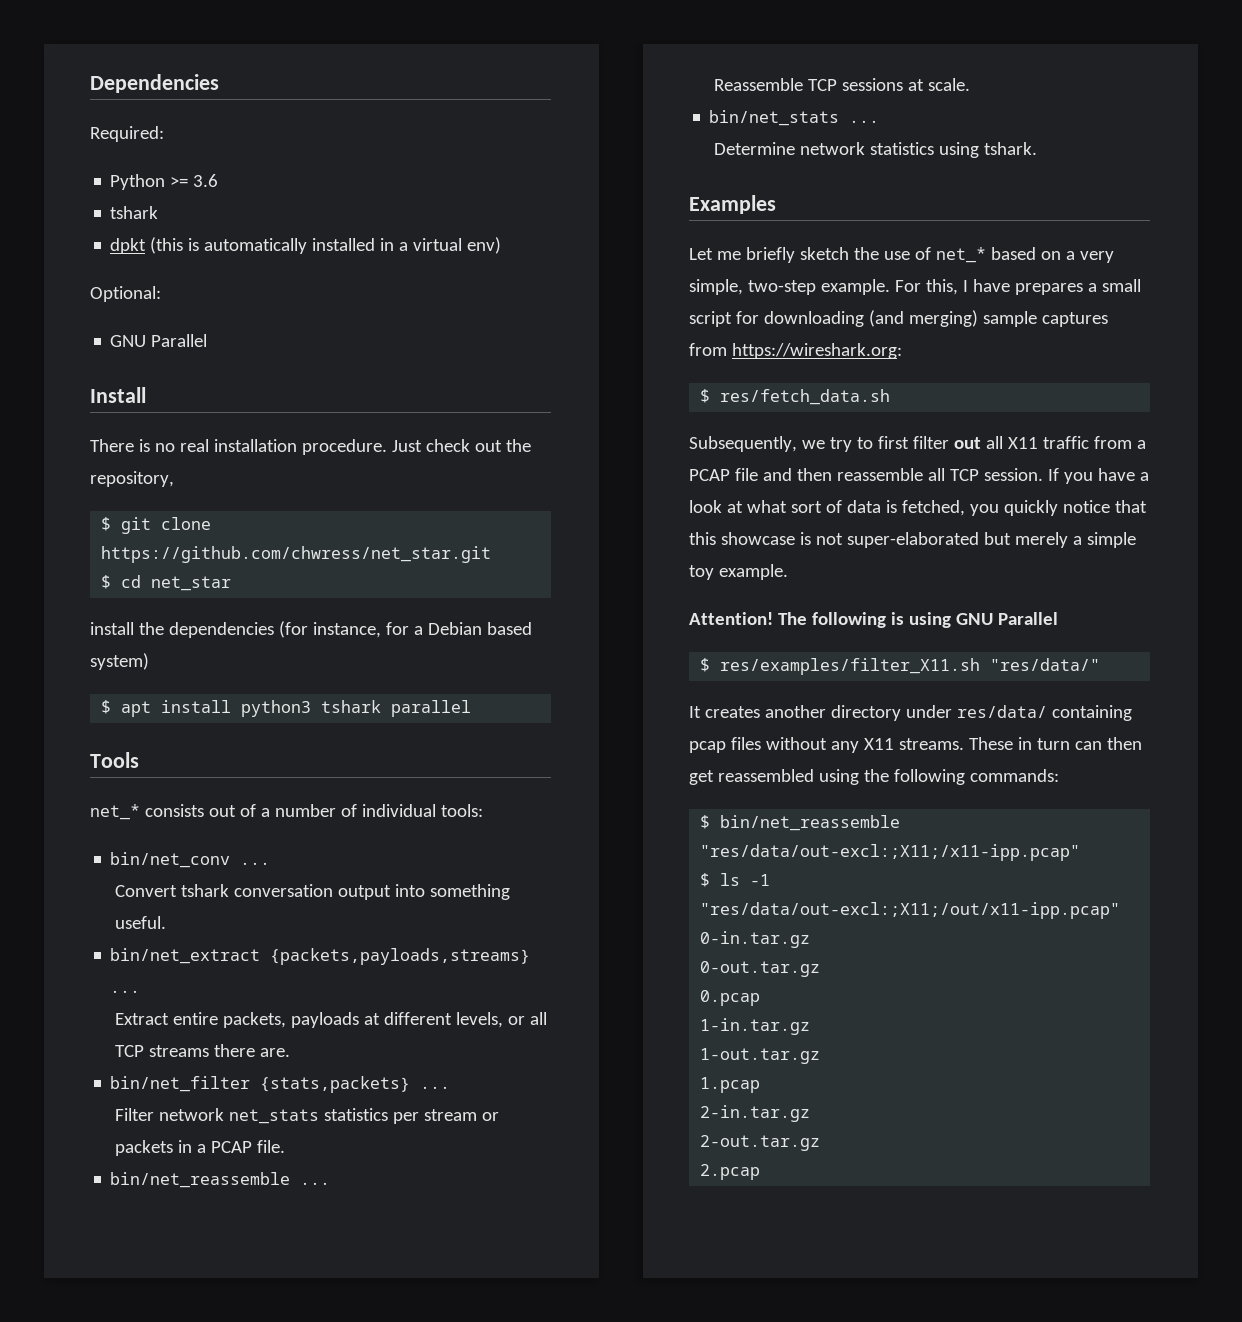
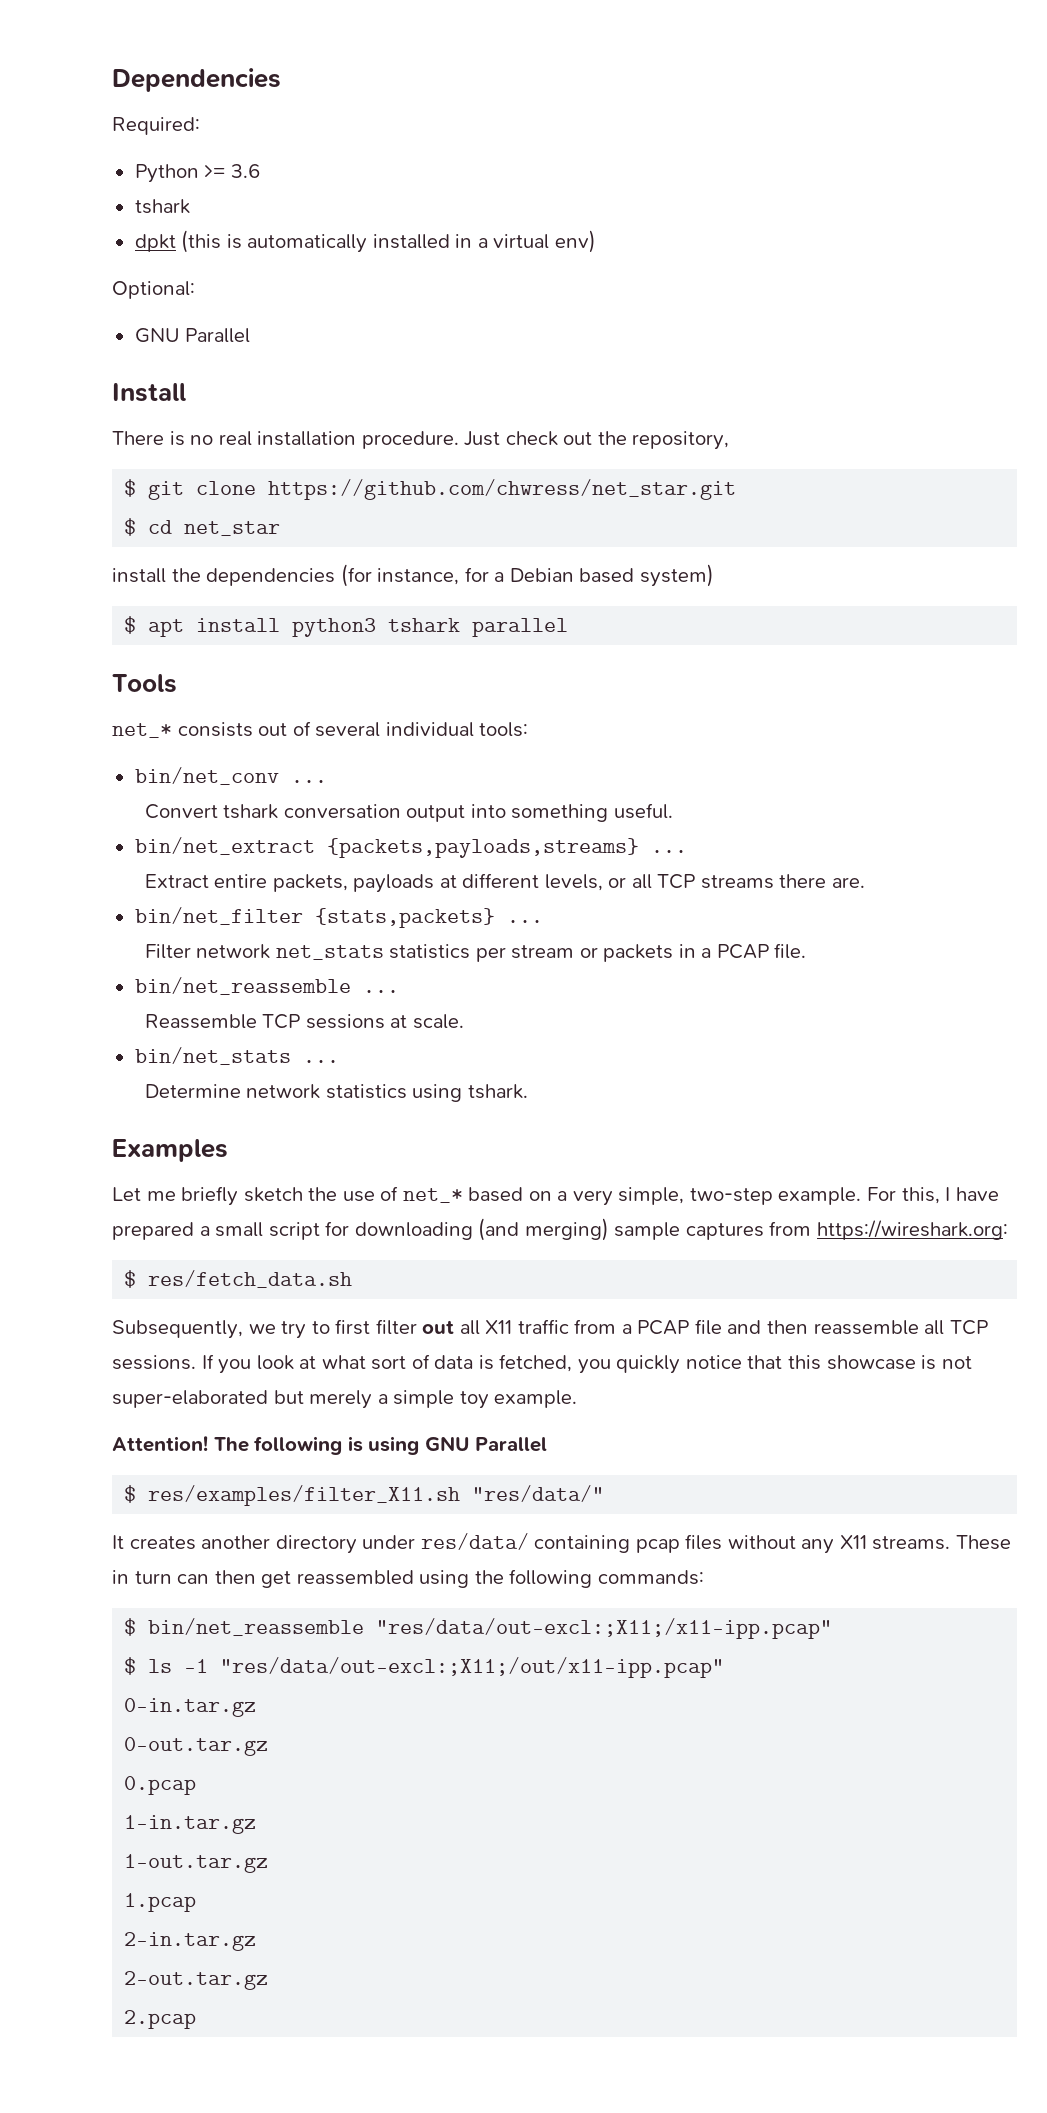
[260,804,357,817] a number of -> [315,722,381,737] several
[1014,283,1083,295] prepares -> [112,1222,194,1240] prepared
[983,468,1043,481] session. -> [112,1355,196,1370] sessions.
[1097,468,1149,481] have a -> (252, 1366) none

